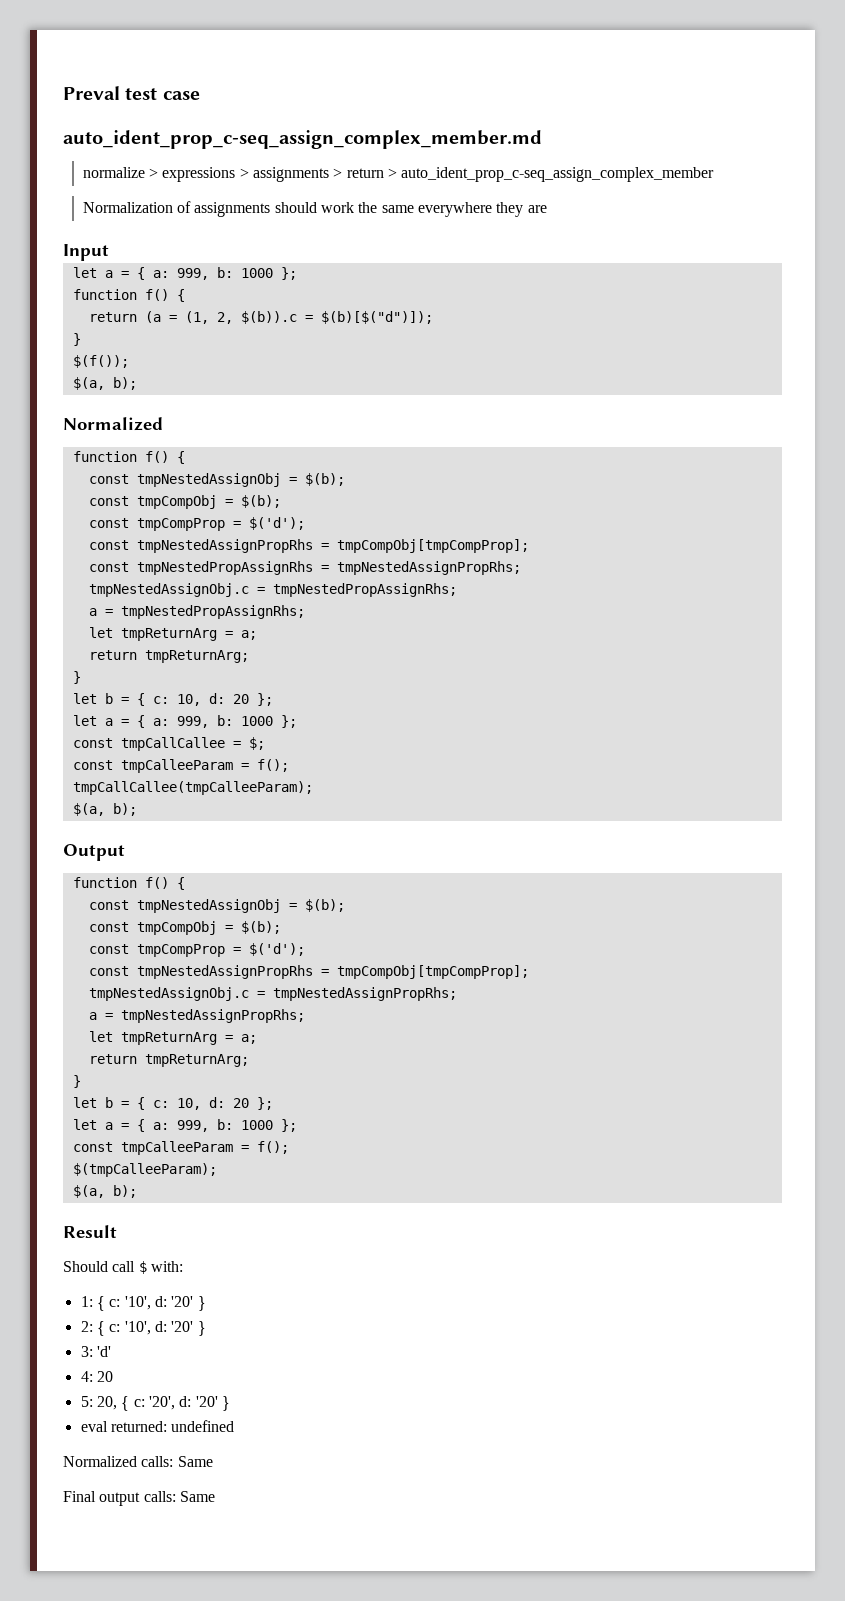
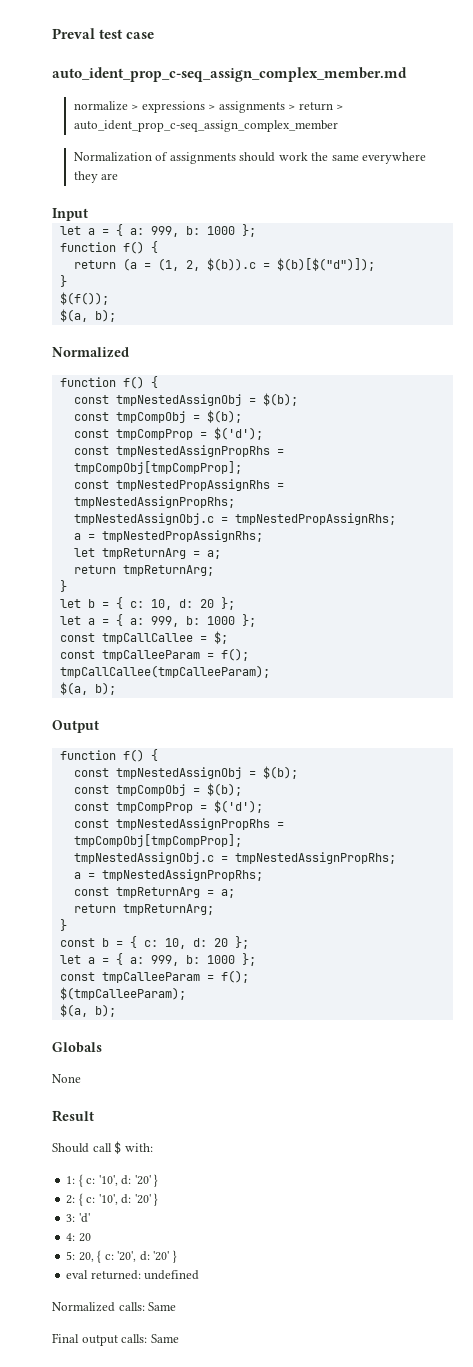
[88,1031,257,1045] [88,1054,249,1067] [72,1075,81,1088] [72,1097,97,1108] let tmpReturnArg = a; // return tmpReturnArg; // } // let -> [73,887,235,898] [73,904,214,915] [59,919,67,931] [59,938,95,947] const tmpReturnArg = a; // return tmpReturnArg; // } // const
(137, 1191) none -> [52,1042,102,1053] [52,1074,81,1083] // Globals // None

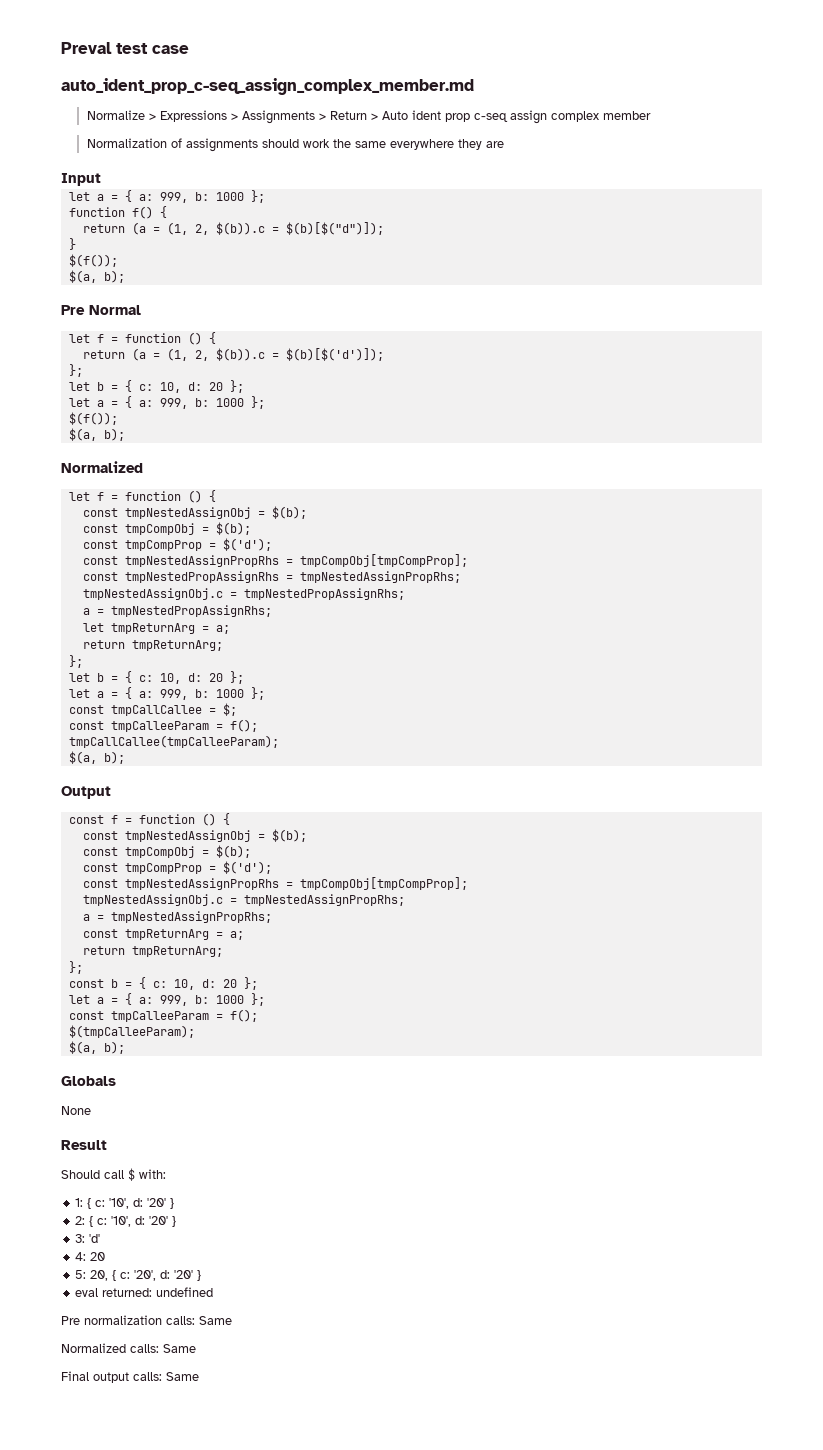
[73,101,344,113] [73,120,338,132] normalize > expressions > assignments > return > auto_ident_prop_c-seq_assign_complex_member -> [86,110,651,124] Normalize > Expressions > Assignments > Return > Auto ident prop c-seq assign complex member
[52,347,129,358] [59,376,144,389] Normalized // function f() -> [61,305,141,315] [68,332,216,345] [82,348,384,361] [68,364,83,377] [68,380,244,393] [68,396,265,409] [68,412,118,425] [68,428,125,441] [61,461,143,473] [68,490,202,503] Pre Normal // let f = function () { // return (a = (1, 2, $(b)).c = $(b)[$('d')]); // }; // let b = { c: 10, d: 20 }; // let a = { a: 999, b: 1000 }; // $(f()); // $(a, b); // Normalized // let f = function ()
[59,580,67,592] } -> [68,655,83,668] };
[59,749,144,762] function f() -> [68,813,216,826] const f = function ()
[59,919,67,931] } -> [68,961,83,974] };
(200, 1275) none -> [61,1315,232,1325] // Pre normalization calls: Same

